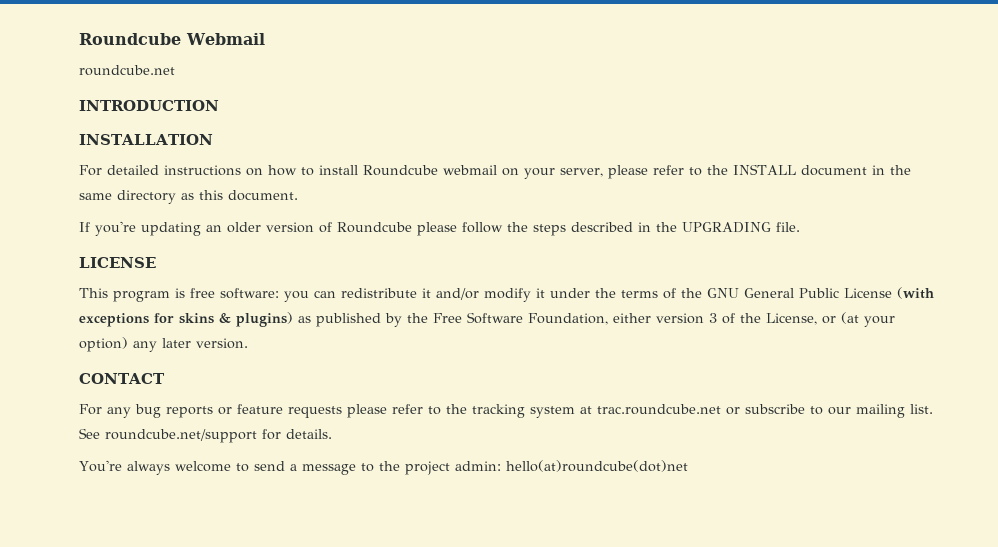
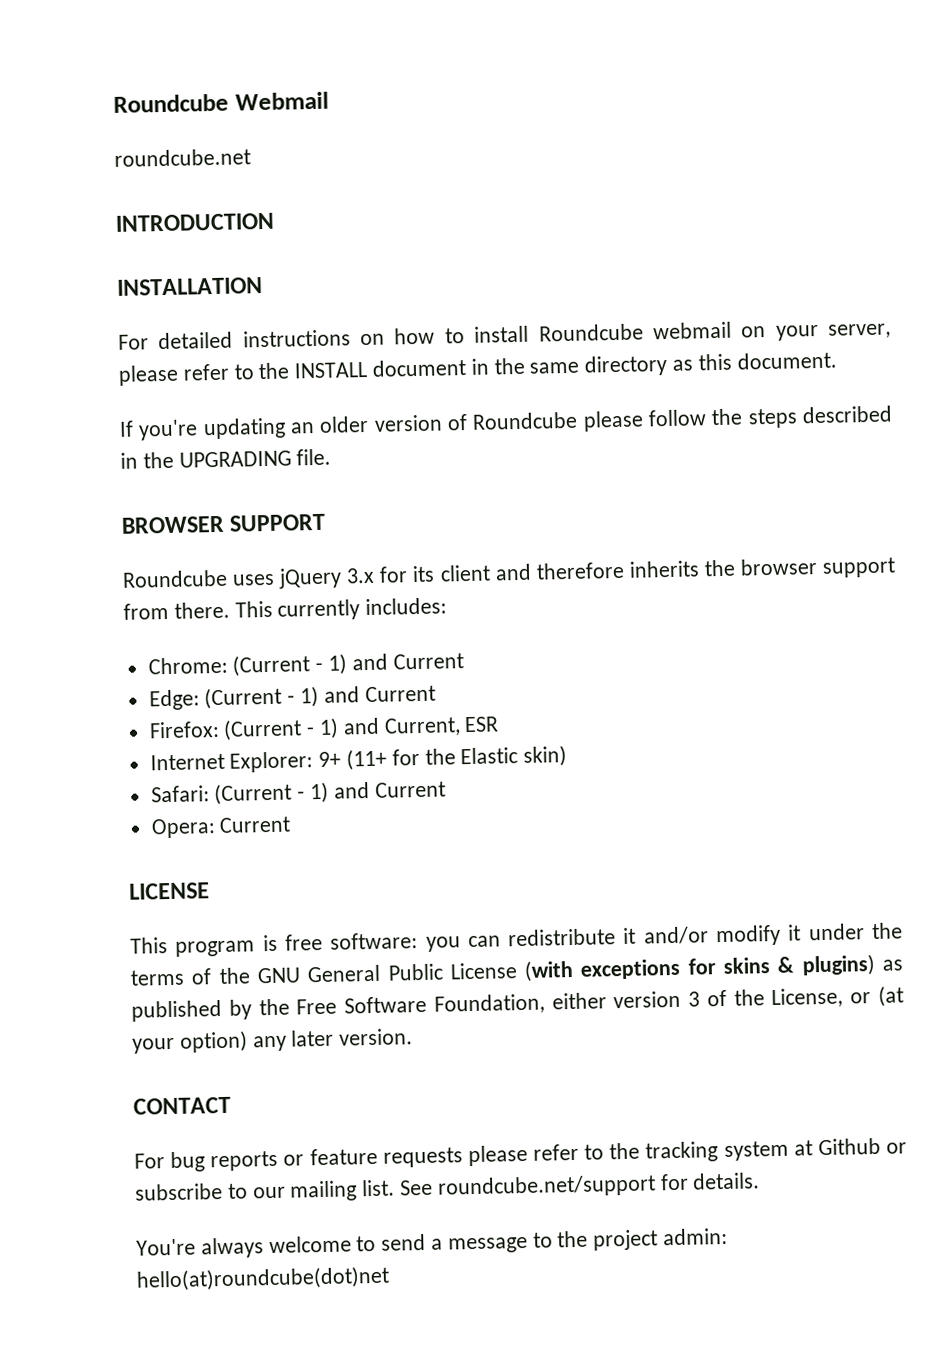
(800, 227) none -> [121,513,327,534] [122,557,896,589] [123,597,448,621] [147,653,464,677] [148,685,436,711] [148,716,500,741] [149,745,568,773] [150,781,446,806] [150,816,292,839] // BROWSER SUPPORT // Roundcube uses jQuery 3.x for its client and therefore inherits the browser support from there. This currently includes: // Chrome: (Current - 1) and Current // Edge: (Current - 1) and Current // Firefox: (Current - 1) and Current, ESR // Internet Explorer: 9+ (11+ for the Elastic skin) // Safari: (Current - 1) and Current // Opera: Current
[107,407,131,418] any -> (165, 1161) none
[597,404,721,415] trac.roundcube.net -> [817,1137,881,1156] Github

